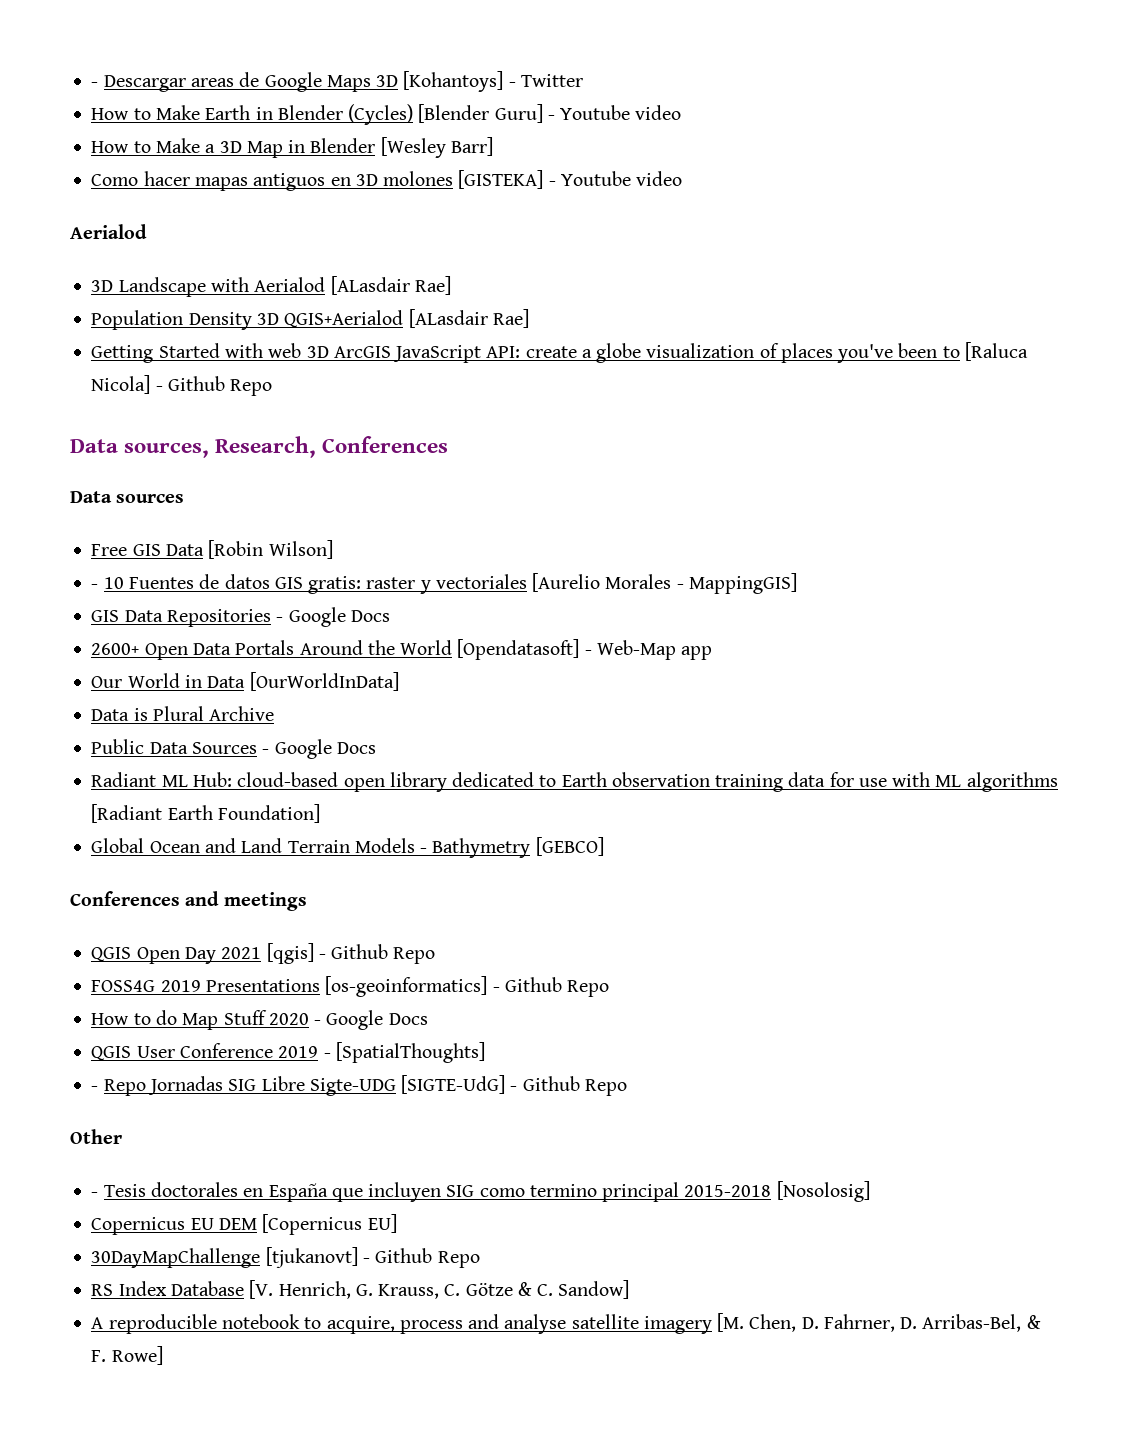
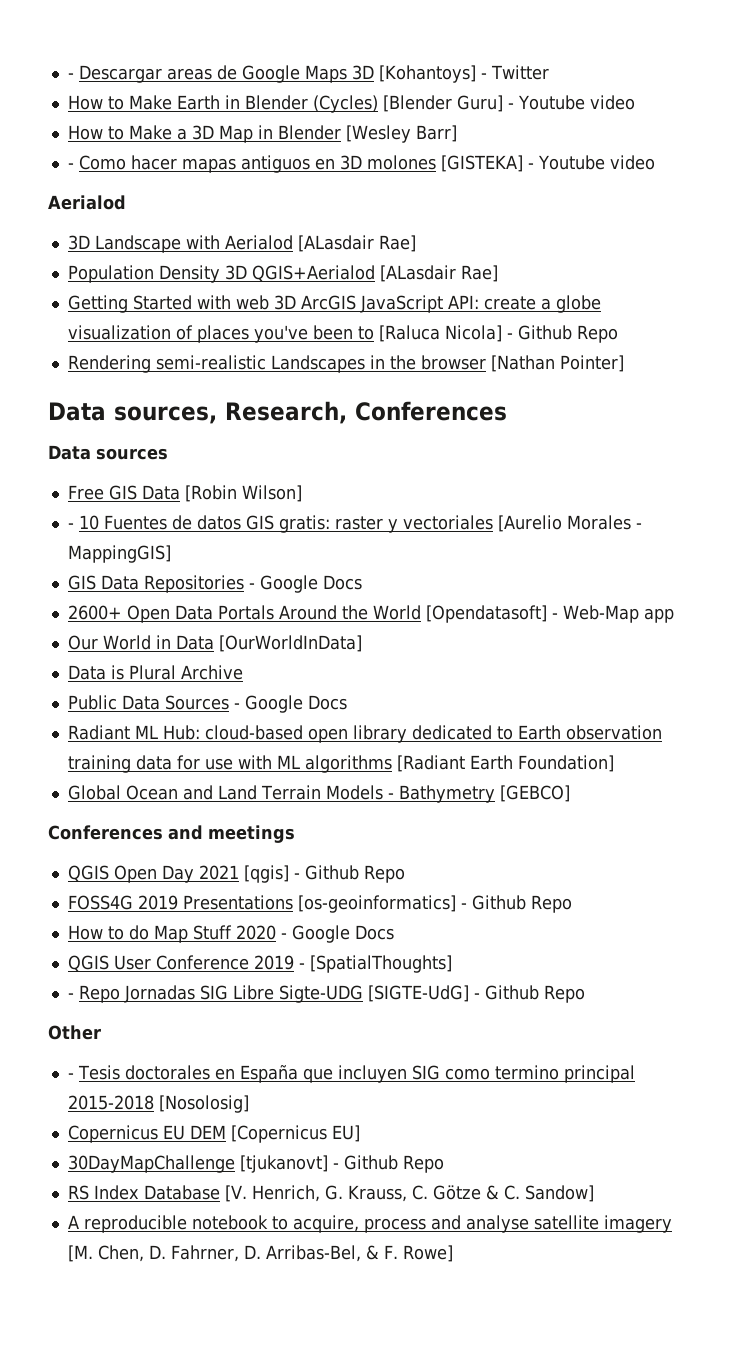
(493, 146) none -> [67,163,74,169] -
(273, 387) none -> [67,355,624,373] // Rendering semi-realistic Landscapes in the browser [Nathan Pointer]

